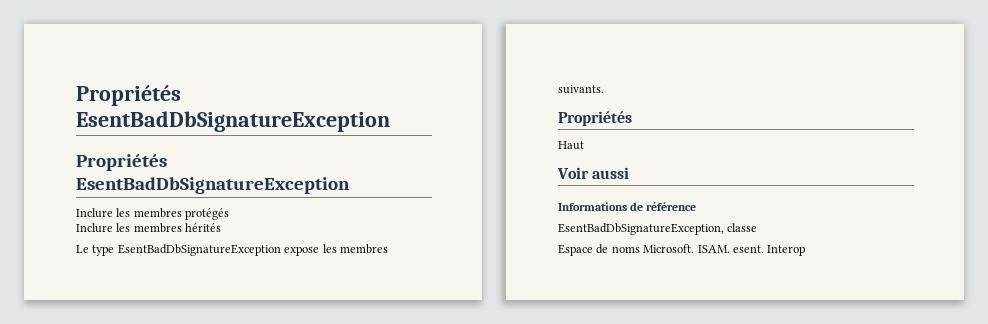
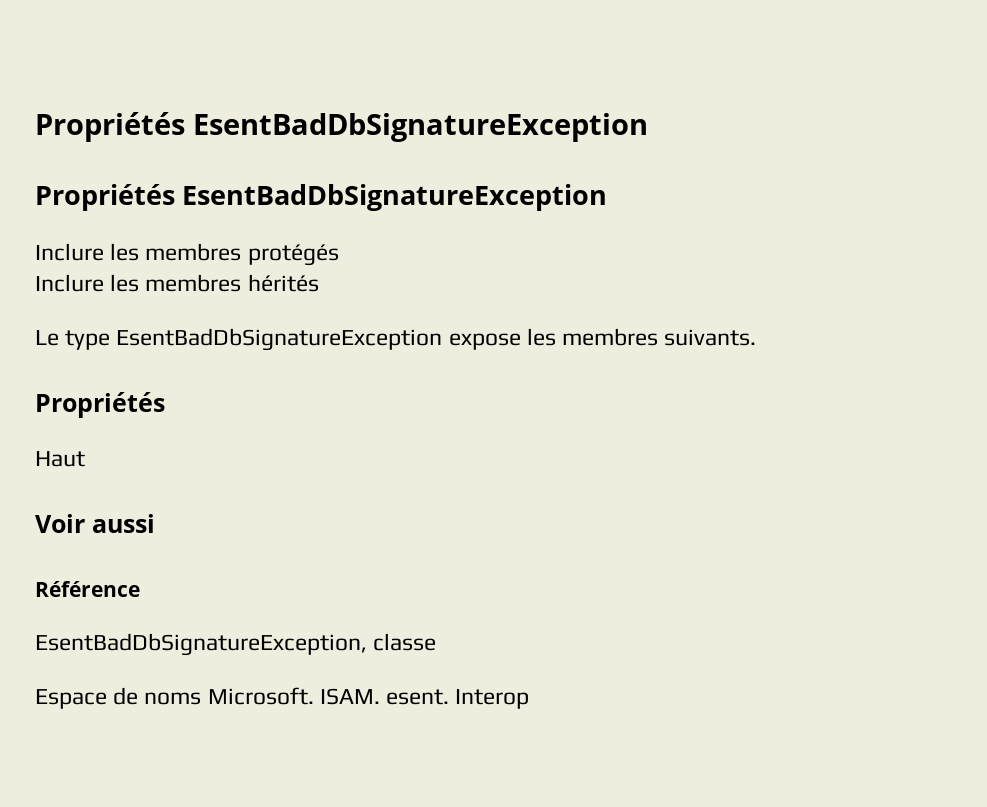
[558,202,697,211] Informations de référence -> [35,581,140,597] Référence

